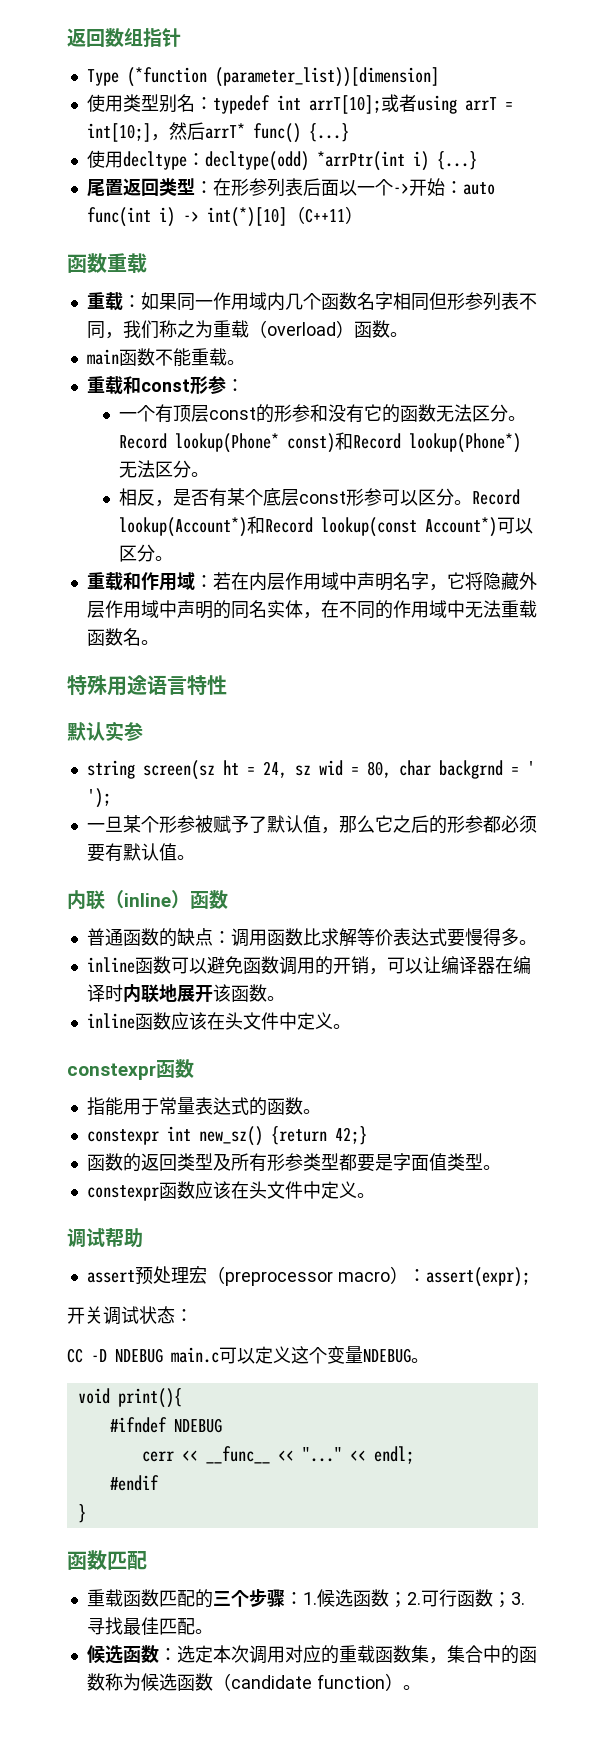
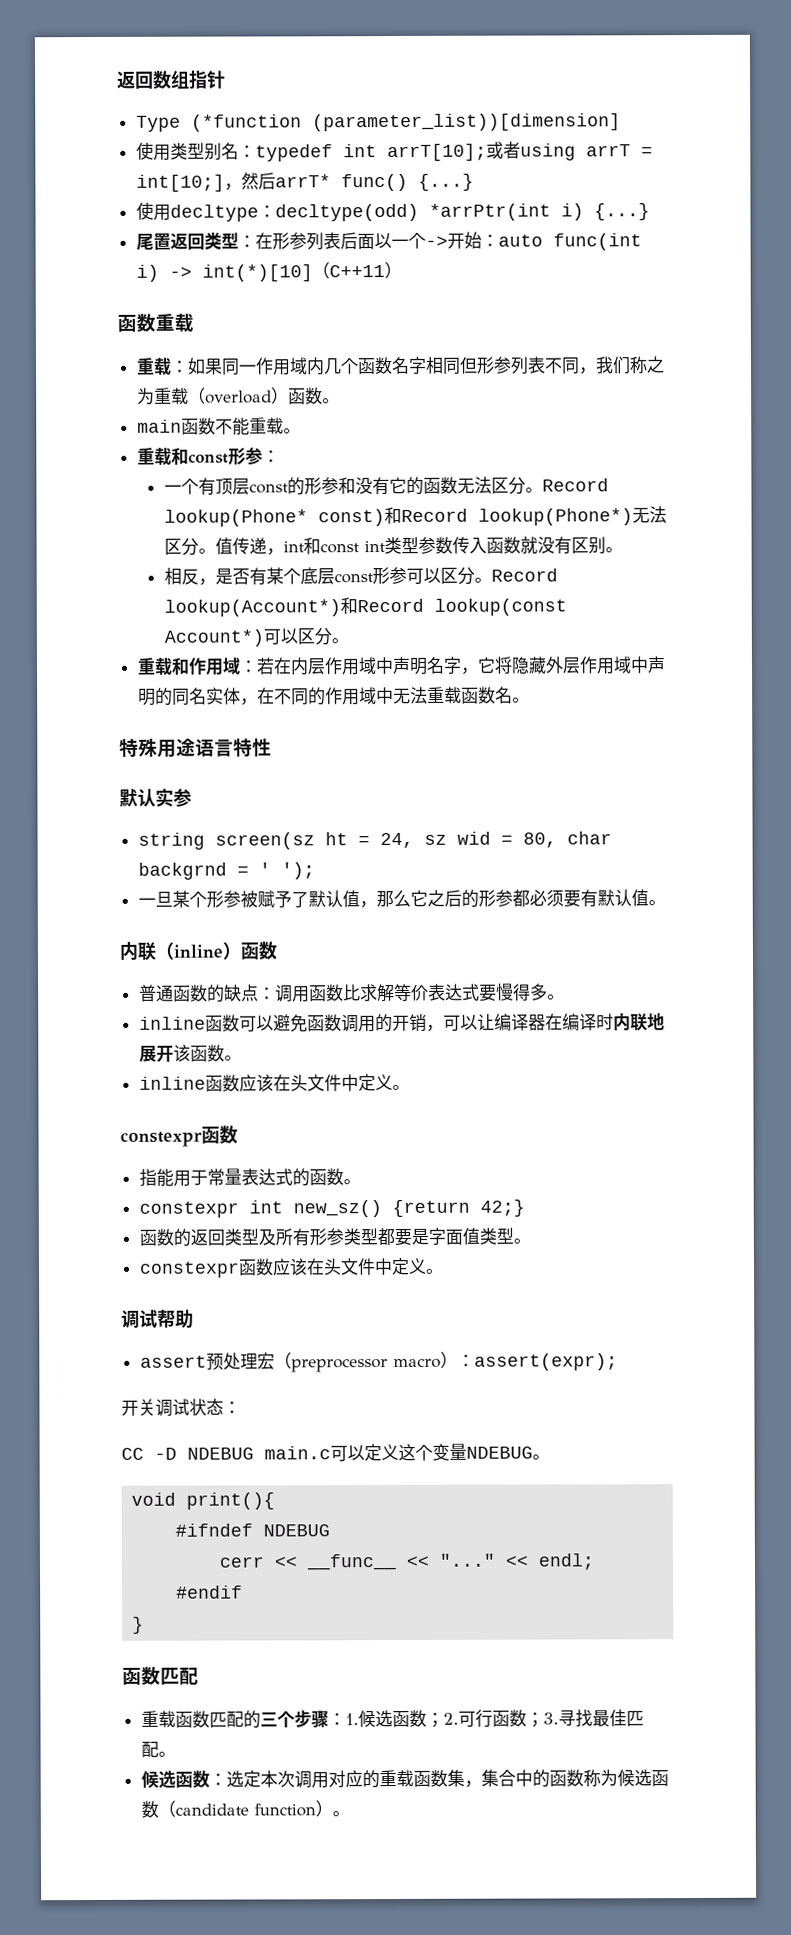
(210, 474) none -> [214,536,623,556] 值传递，int和const int类型参数传入函数就没有区别。

